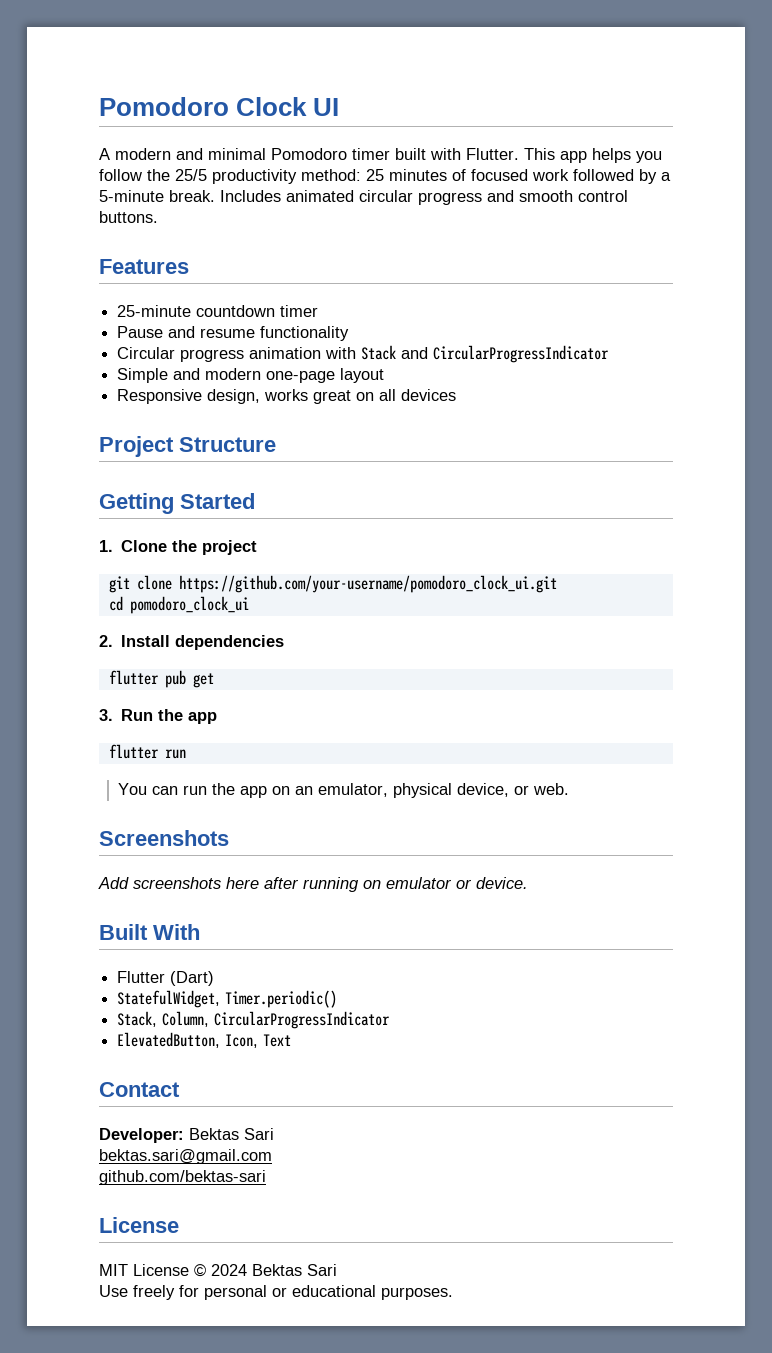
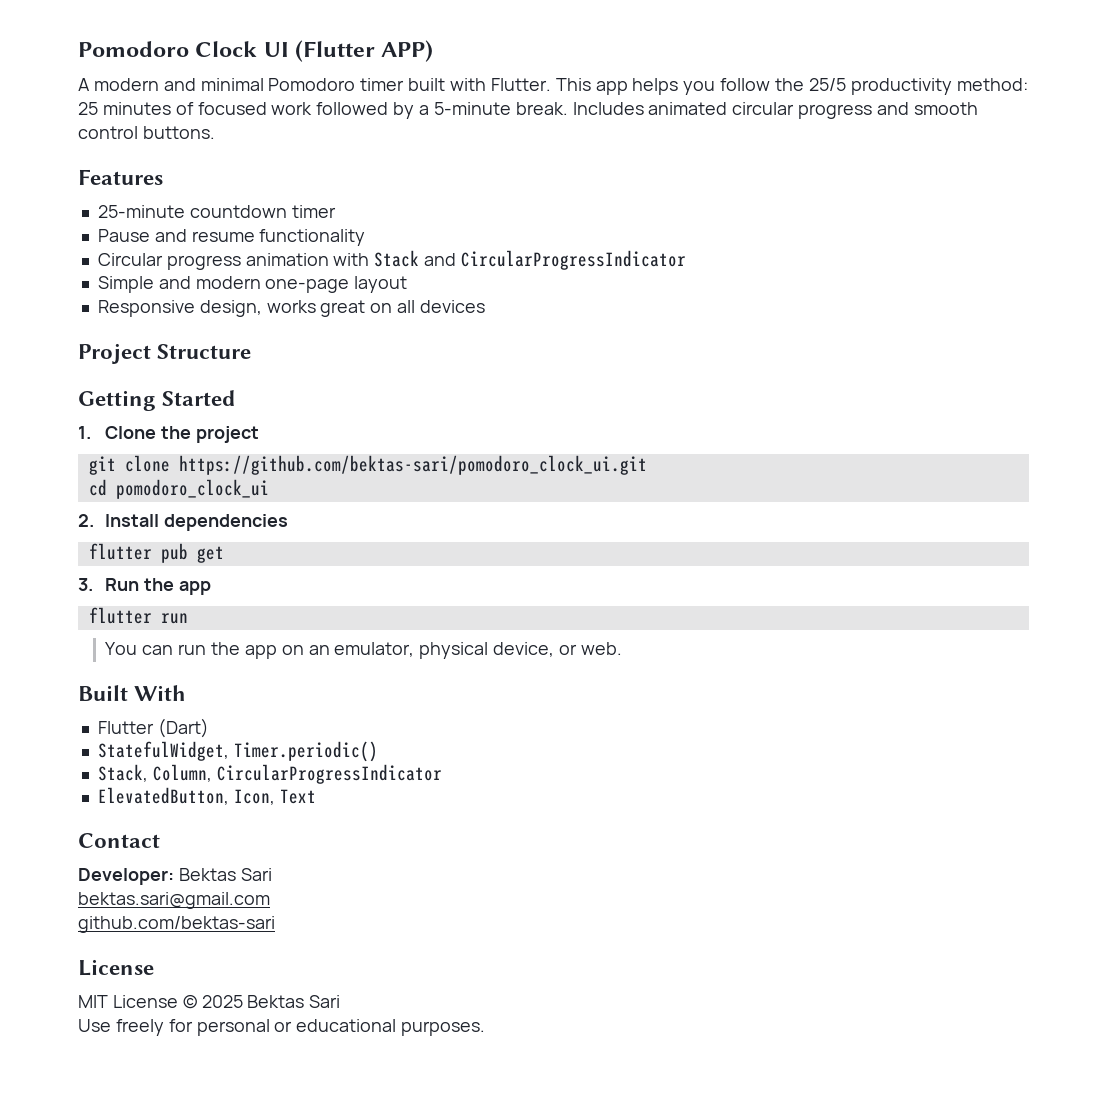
(340, 107) none -> [295,40,434,62] (Flutter APP)
[178,575,557,593] https://github.com/your-username/pomodoro_clock_ui.git -> [178,455,647,475] https://github.com/bektas-sari/pomodoro_clock_ui.git
[99,830,229,846] [98,877,528,892] // Screenshots // Add screenshots here after running on emulator or device. -> (622, 648) none
[211,1264,247,1276] 2024 -> [201,995,243,1008] 2025

